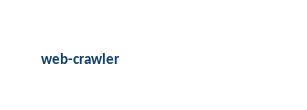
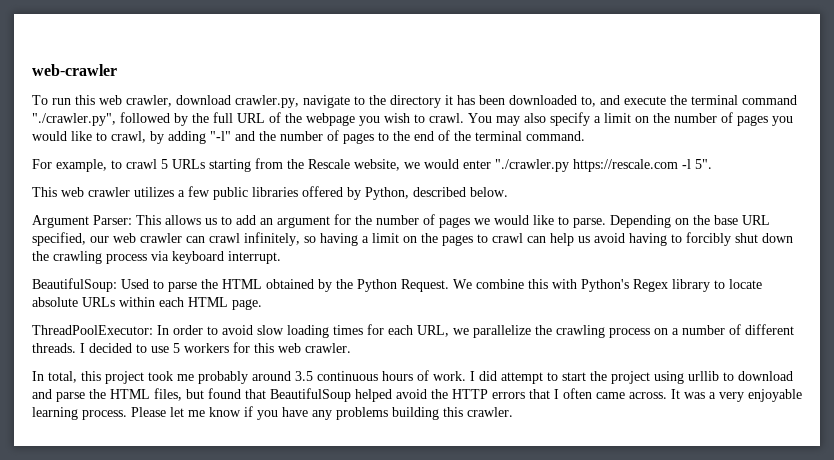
(120, 58) none -> [32,95,797,108] [32,112,793,126] [32,130,585,144] [32,158,712,172] [32,186,508,200] [32,214,770,228] [32,232,793,246] [32,251,281,264] [32,278,762,292] [32,297,262,310] [32,324,794,338] [32,342,351,353] [32,370,793,384] [32,388,802,402] [32,406,513,420] // To run this web crawler, download crawler.py, navigate to the directory it has been downloaded to, and execute the terminal command "./crawler.py", followed by the full URL of the webpage you wish to crawl. You may also specify a limit on the number of pages you would like to crawl, by adding "-l" and the number of pages to the end of the terminal command. // For example, to crawl 5 URLs starting from the Rescale website, we would enter "./crawler.py https://rescale.com -l 5". // This web crawler utilizes a few public libraries offered by Python, described below. // Argument Parser: This allows us to add an argument for the number of pages we would like to parse. Depending on the base URL specified, our web crawler can crawl infinitely, so having a limit on the pages to crawl can help us avoid having to forcibly shut down the crawling process via keyboard interrupt. // BeautifulSoup: Used to parse the HTML obtained by the Python Request. We combine this with Python's Regex library to locate absolute URLs within each HTML page. // ThreadPoolExecutor: In order to avoid slow loading times for each URL, we parallelize the crawling process on a number of different threads. I decided to use 5 workers for this web crawler. // In total, this project took me probably around 3.5 continuous hours of work. I did attempt to start the project using urllib to download and parse the HTML files, but found that BeautifulSoup helped avoid the HTTP errors that I often came across. It was a very enjoyable learning process. Please let me know if you have any problems building this crawler.

